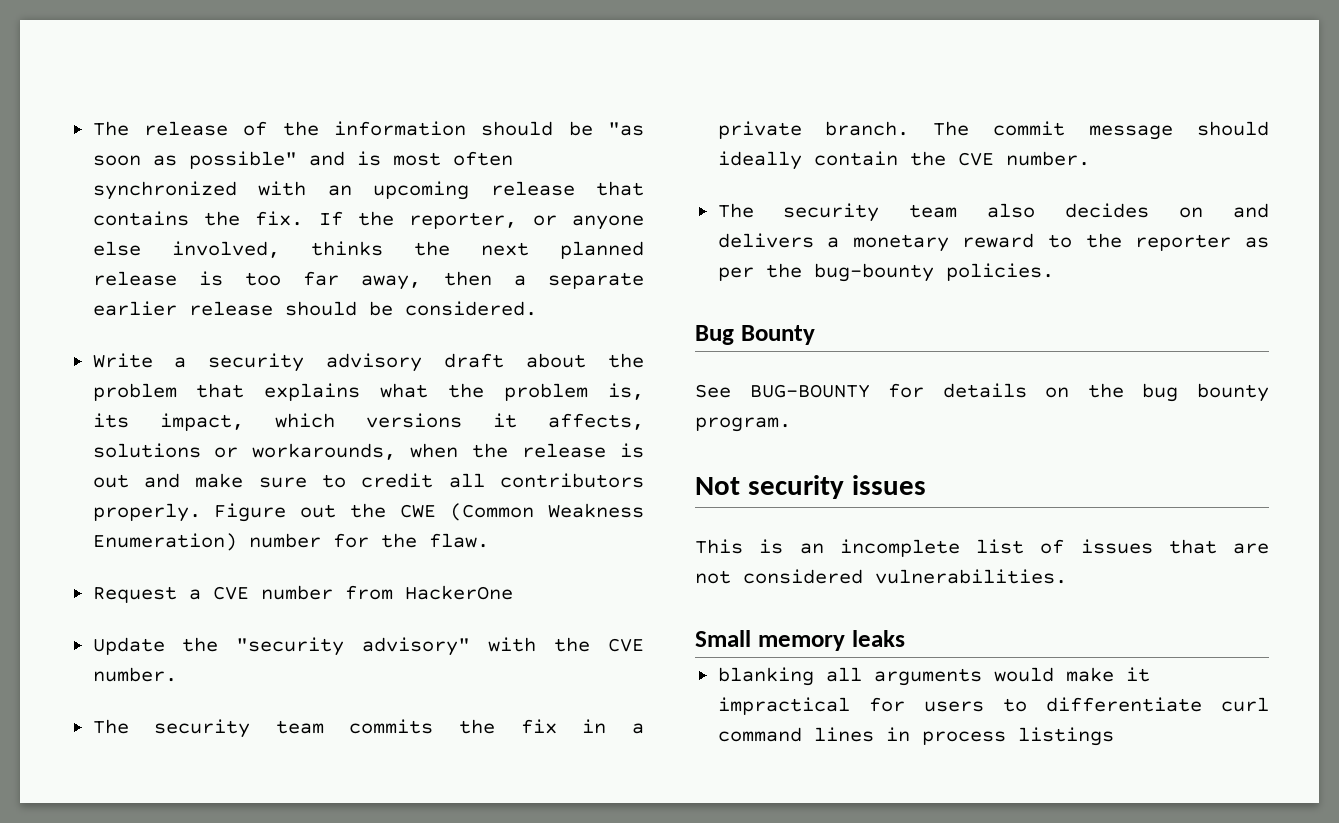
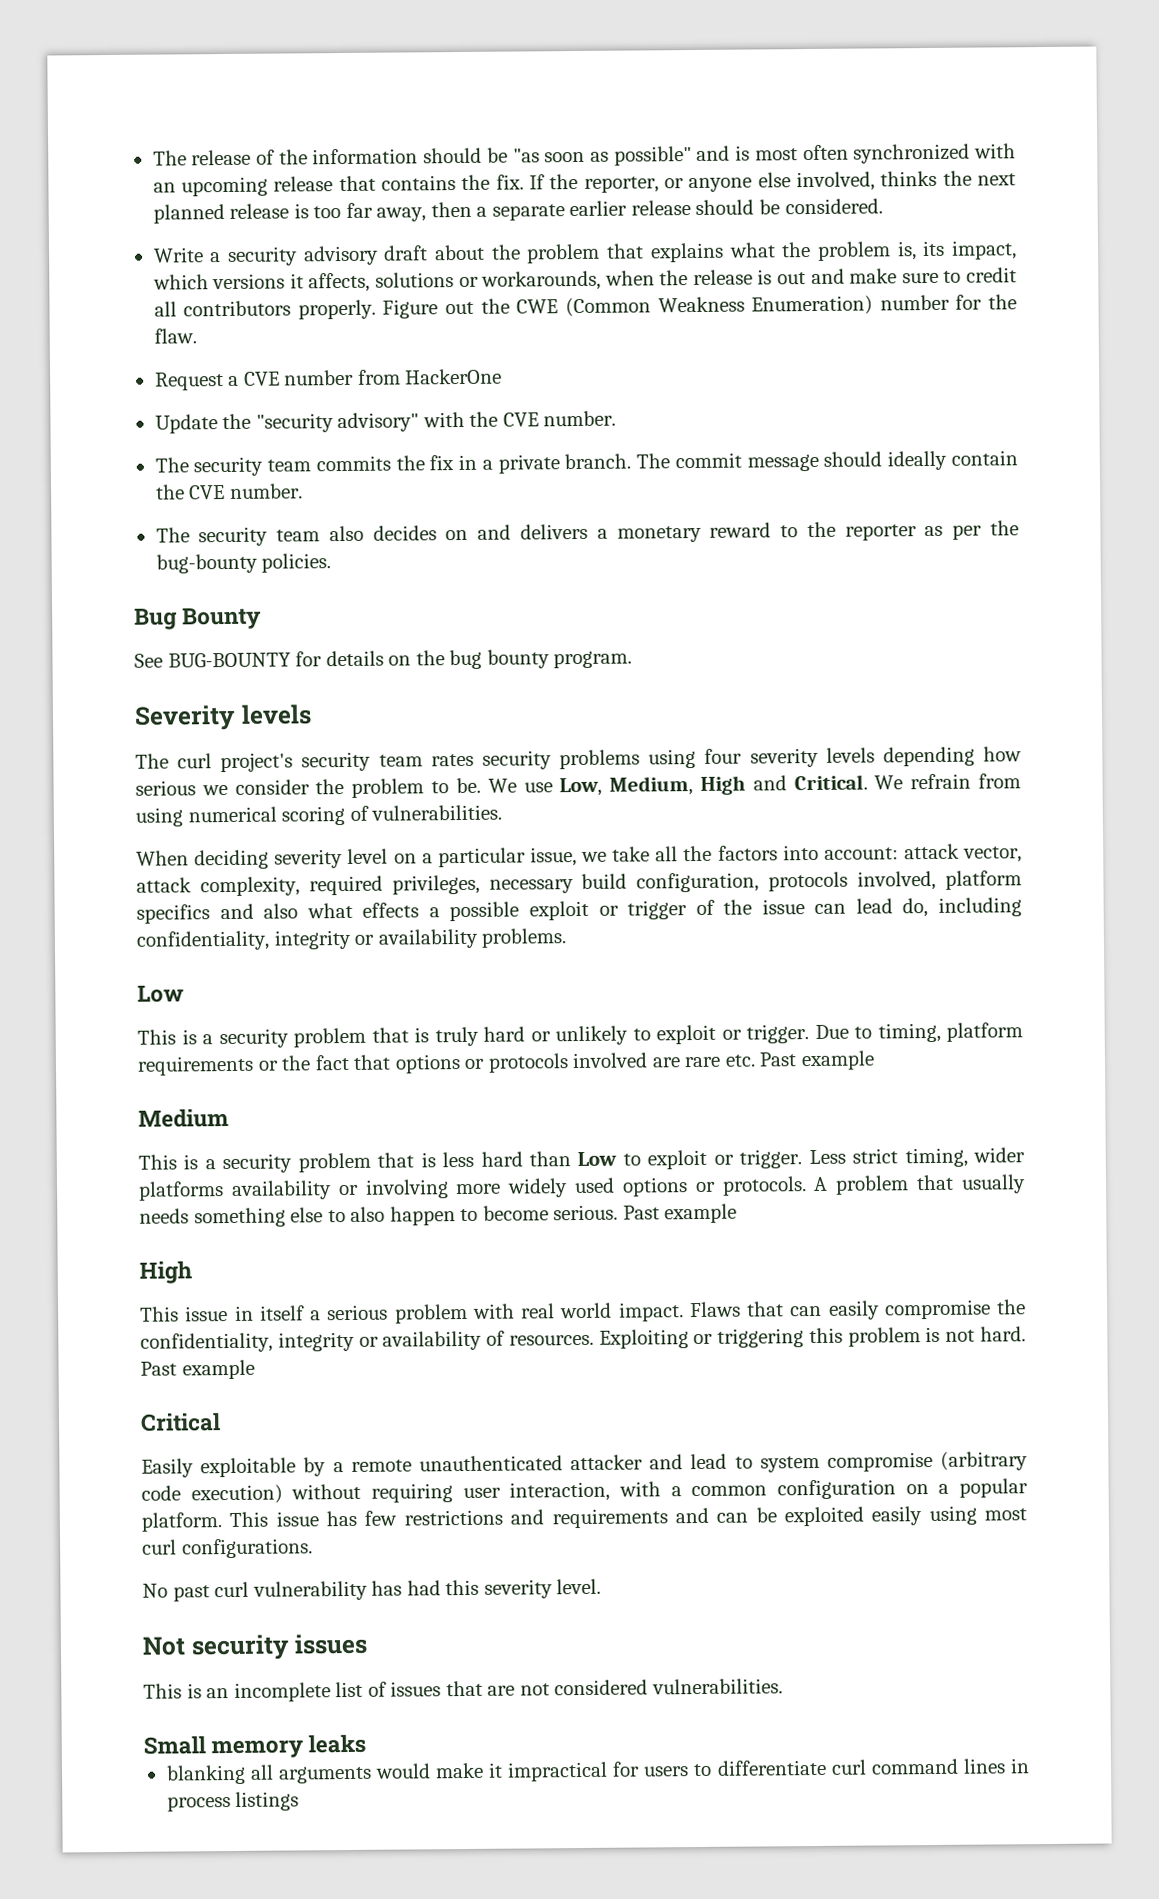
(791, 424) none -> [134,704,312,731] [135,746,1023,773] [135,773,1021,798] [135,804,503,827] [136,843,1022,870] [136,870,1023,897] [136,897,1022,924] [136,928,567,951] [137,985,184,1003] [137,1022,1023,1049] [137,1050,875,1076] [138,1108,229,1128] [138,1147,1026,1174] [138,1174,1026,1201] [139,1203,738,1228] [139,1260,192,1284] [140,1299,1026,1324] [140,1326,1027,1353] [140,1359,255,1380] [140,1412,221,1432] [141,1451,1028,1478] [141,1478,1028,1505] [141,1505,1028,1532] [142,1538,313,1559] [142,1578,602,1602] // Severity levels // The curl project's security team rates security problems using four severity levels depending how serious we consider the problem to be. We use Low, Medium, High and Critical. We refrain from using numerical scoring of vulnerabilities. // When deciding severity level on a particular issue, we take all the factors into account: attack vector, attack complexity, required privileges, necessary build configuration, protocols involved, platform specifics and also what effects a possible exploit or trigger of the issue can lead do, including confidentiality, integrity or availability problems. // Low // This is a security problem that is truly hard or unlikely to exploit or trigger. Due to timing, platform requirements or the fact that options or protocols involved are rare etc. Past example // Medium // This is a security problem that is less hard than Low to exploit or trigger. Less strict timing, wider platforms availability or involving more widely used options or protocols. A problem that usually needs something else to also happen to become serious. Past example // High // This issue in itself a serious problem with real world impact. Flaws that can easily compromise the confidentiality, integrity or availability of resources. Exploiting or triggering this problem is not hard. Past example // Critical // Easily exploitable by a remote unauthenticated attacker and lead to system compromise (arbitrary code execution) without requiring user interaction, with a common configuration on a popular platform. This issue has few restrictions and requirements and can be exploited easily using most curl configurations. // No past curl vulnerability has had this severity level.

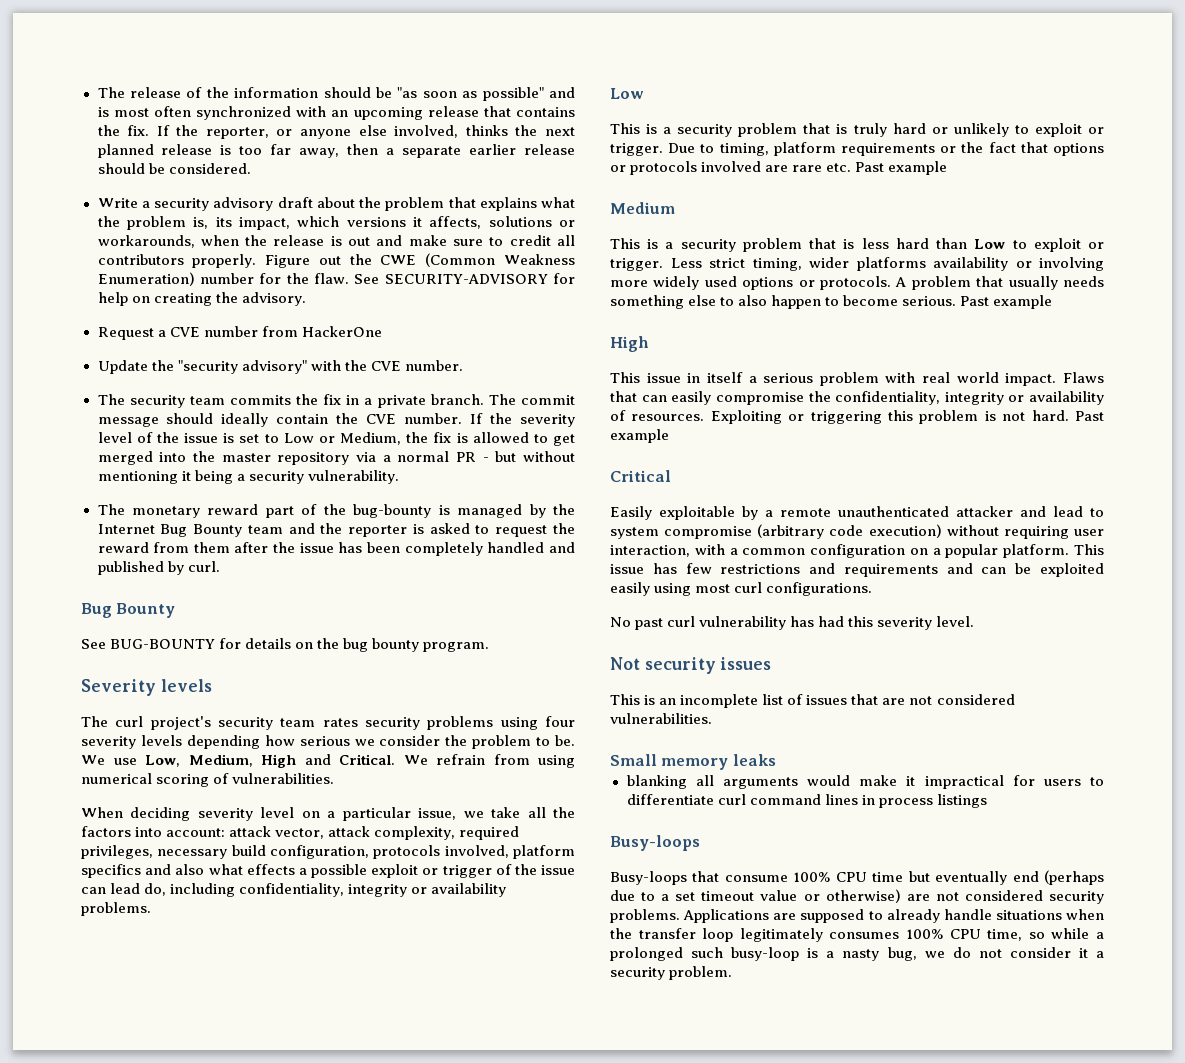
(197, 336) none -> [354,273,575,284] [97,292,306,306] See SECURITY-ADVISORY for help on creating the advisory.
[155,520,1020,547] [155,553,332,574] // The security team also decides on and delivers a monetary reward to the reporter as per the bug-bounty policies. -> [470,413,576,427] [97,432,575,446] [97,451,575,465] [97,470,399,484] [97,504,575,518] [97,523,575,537] [97,542,575,556] [97,561,220,575] If the severity level of the issue is set to Low or Medium, the fix is allowed to get merged into the master repository via a normal PR - but without mentioning it being a security vulnerability. // The monetary reward part of the bug-bounty is managed by the Internet Bug Bounty team and the reporter is asked to request the reward from them after the issue has been completely handled and published by curl.
(300, 1801) none -> [610,835,700,851] [610,870,1104,885] [610,889,1104,904] [610,909,1104,923] [610,928,1104,942] [610,947,1104,961] [610,966,733,980] // Busy-loops // Busy-loops that consume 100% CPU time but eventually end (perhaps due to a set timeout value or otherwise) are not considered security problems. Applications are supposed to already handle situations when the transfer loop legitimately consumes 100% CPU time, so while a prolonged such busy-loop is a nasty bug, we do not consider it a security problem.

